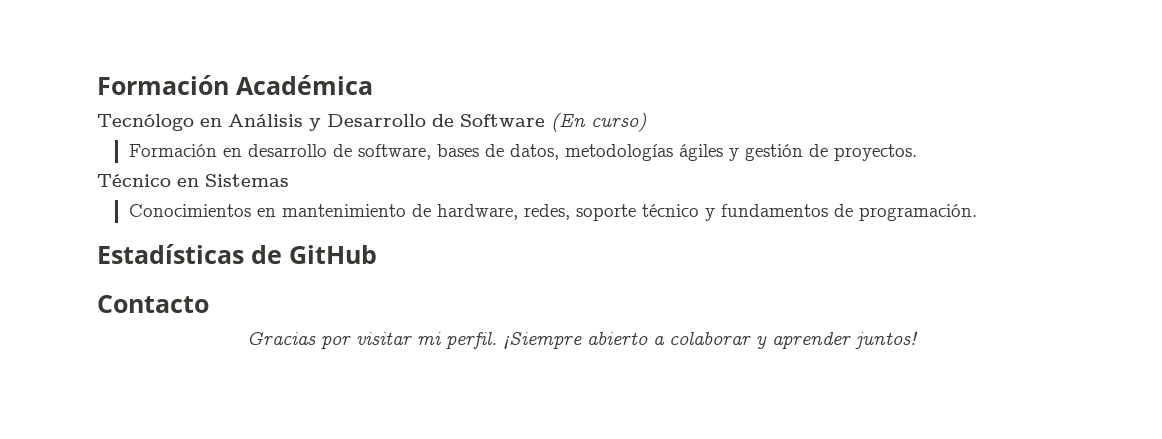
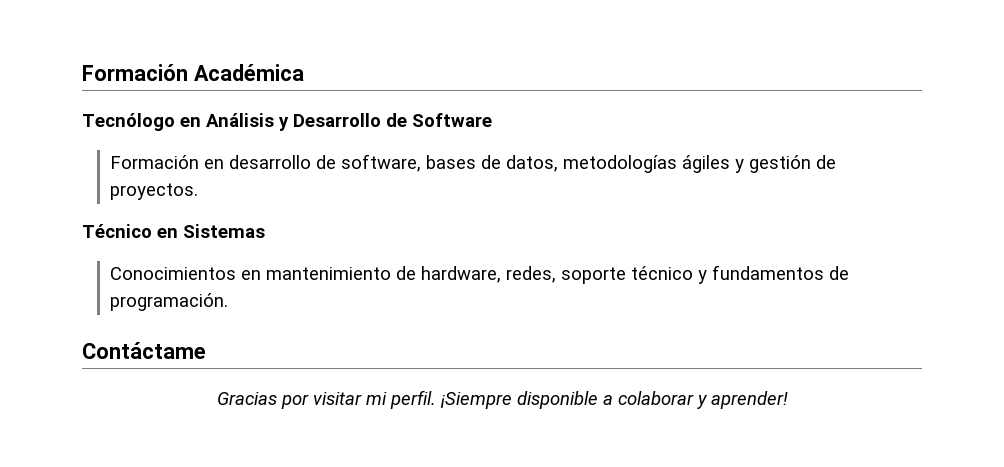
[551,112,647,132] (En curso) -> (492, 120) none
[97,244,377,264] [97,295,209,313] Estadísticas de GitHub // Contacto -> [82,342,206,359] Contáctame
[586,332,648,345] abierto -> [516,391,598,409] disponible
[771,331,918,349] aprender juntos! -> [710,391,788,409] aprender!

